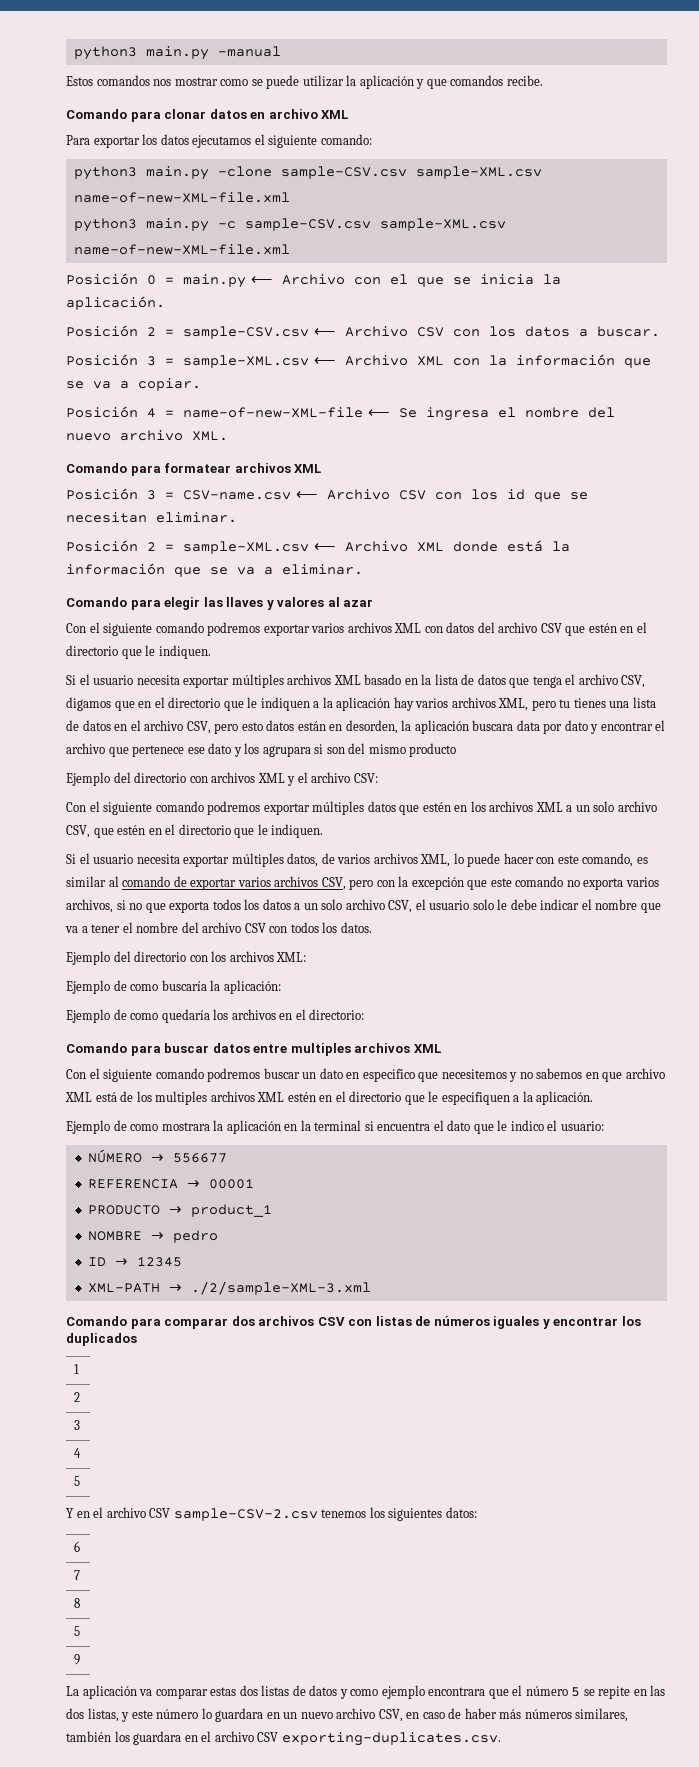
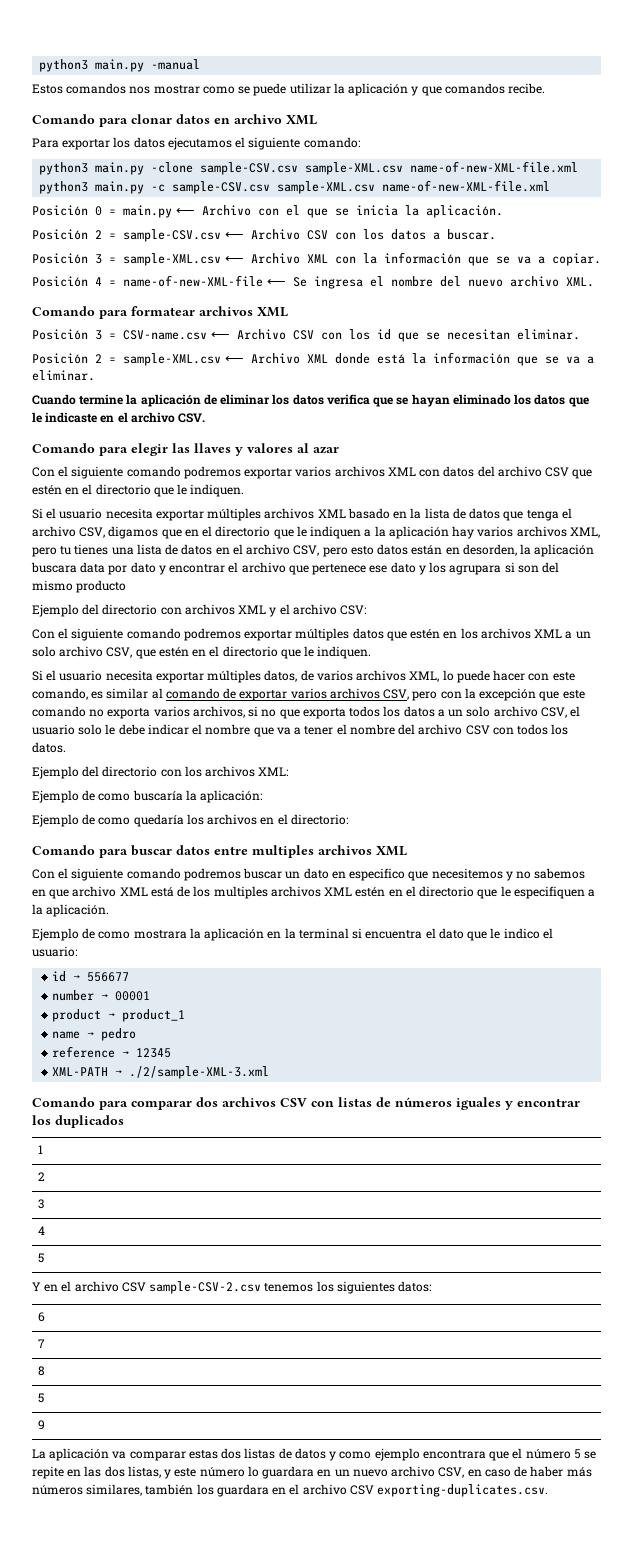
(363, 569) none -> [32,394,589,407] [32,412,206,423] // Cuando termine la aplicación de eliminar los datos verifica que se hayan eliminado los datos que le indicaste en el archivo CSV.
[88,1149,143,1163] NÚMERO -> [52,971,67,982] id
[88,1179,179,1189] REFERENCIA -> [52,990,95,1001] number
[88,1205,161,1215] PRODUCTO -> [52,1009,102,1022] product
[88,1231,143,1241] NOMBRE -> [52,1031,81,1039] name
[88,1257,107,1266] ID -> [52,1046,116,1058] reference

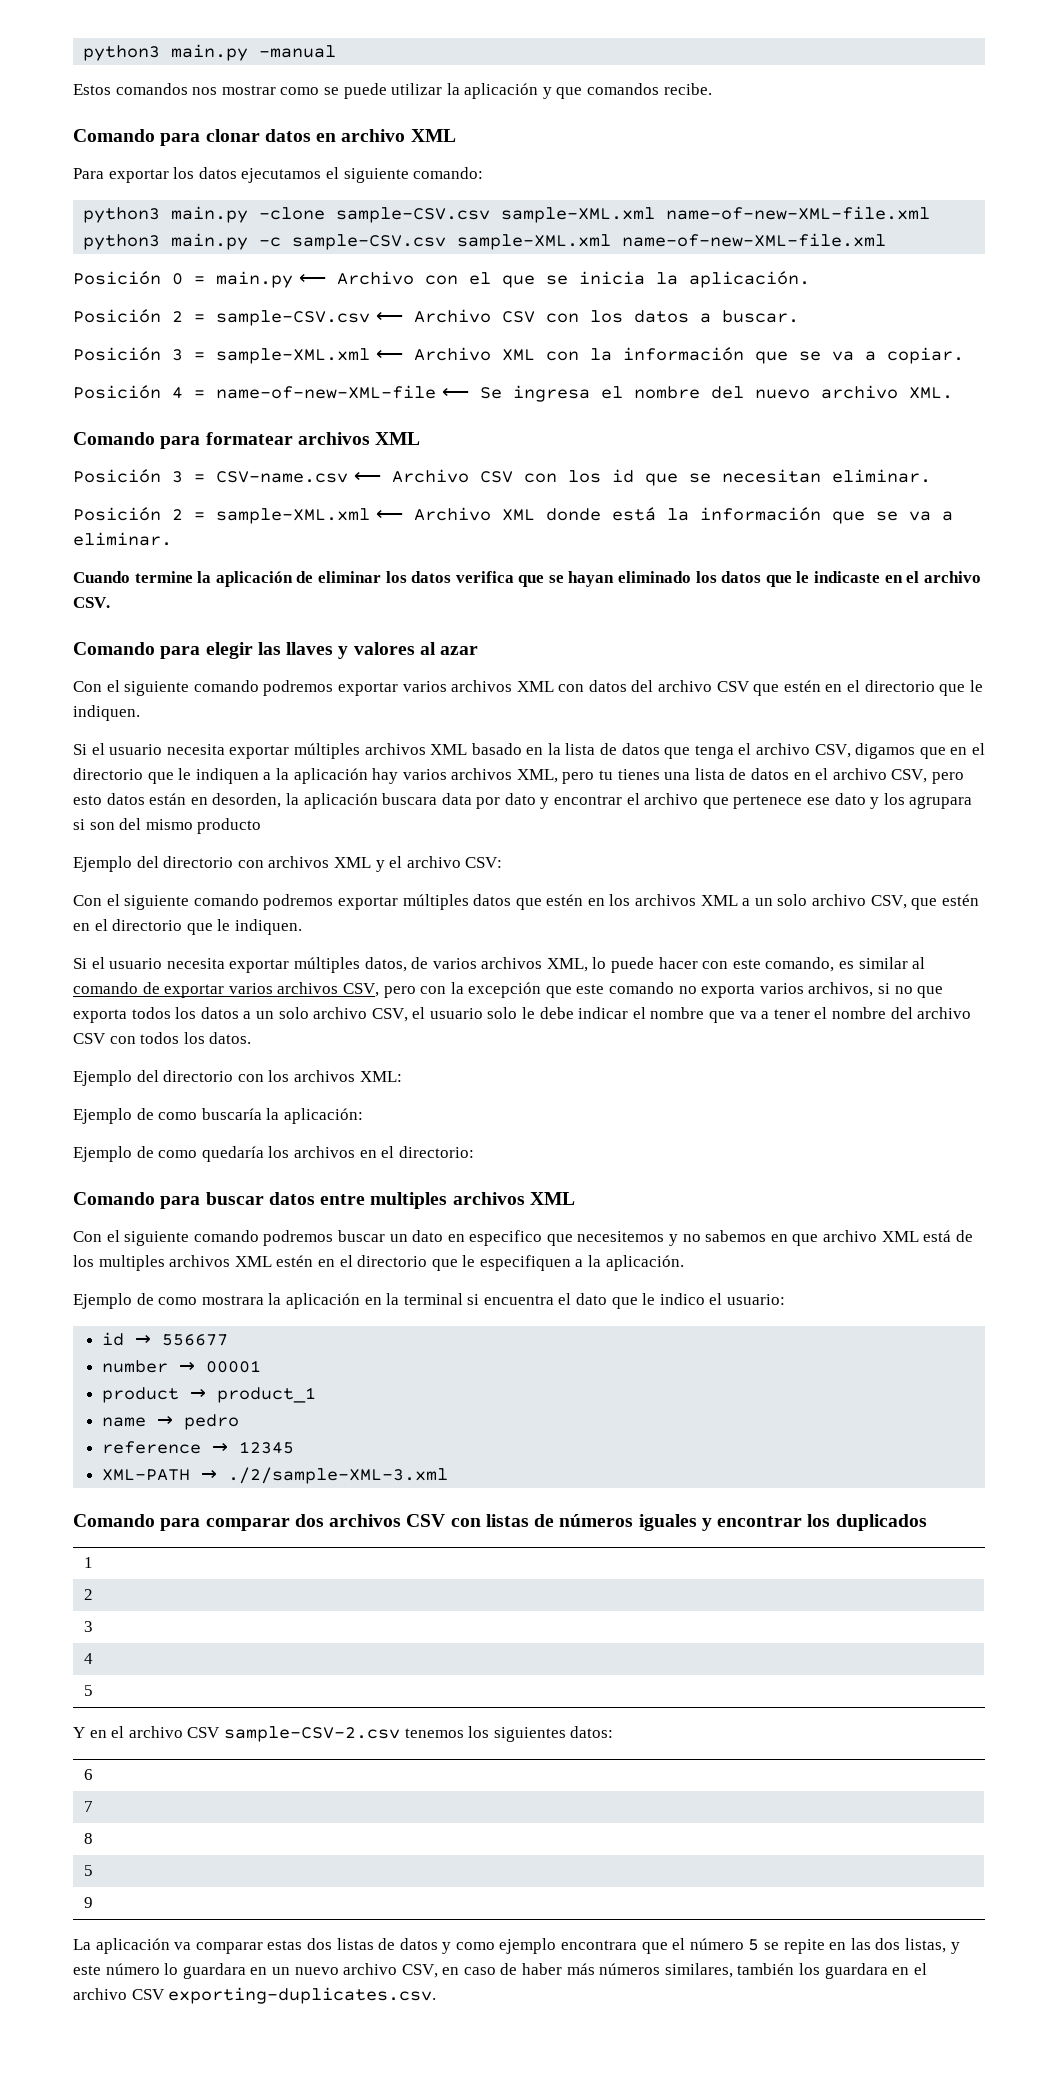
[305,162,404,175] sample-XML.csv -> [501,207,656,223] sample-XML.xml
[277,181,376,194] sample-XML.csv -> [457,234,612,250] sample-XML.xml
[123,253,221,266] sample-XML.csv -> [216,348,370,364] sample-XML.xml
[123,353,221,366] sample-XML.csv -> [216,508,370,524] sample-XML.xml

